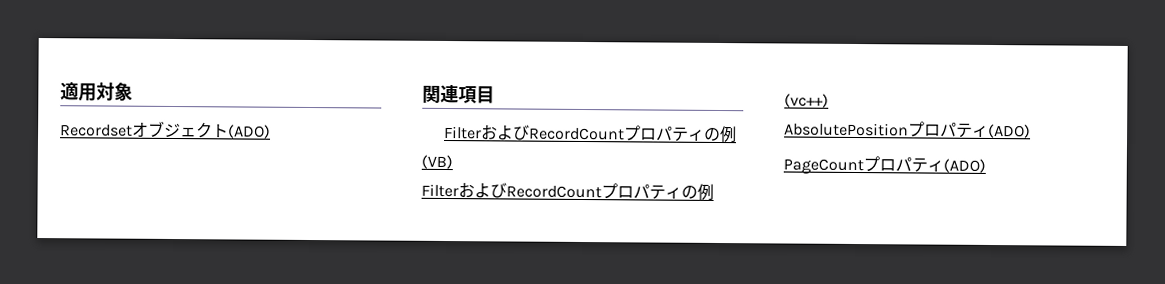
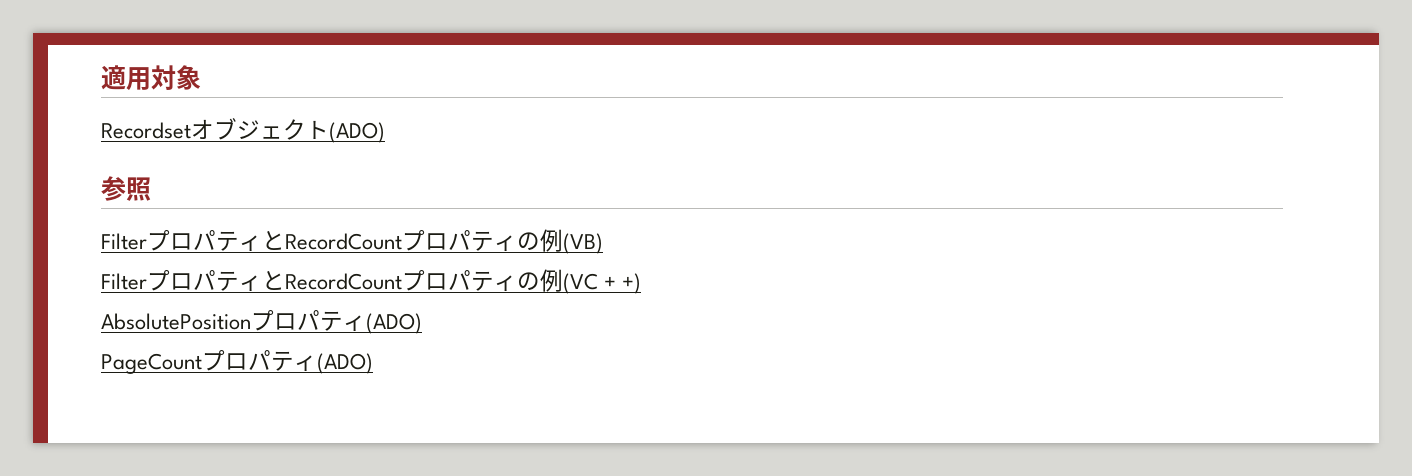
[422,84,495,104] [444,124,531,141] 関連項目 // Filterおよび -> [101,176,151,201] [101,229,285,251] 参照 // Filterプロパティと
[458,182,714,201] [784,93,829,108] およびRecordCountプロパティの例(vc++) -> [147,269,642,294] プロパティとRecordCountプロパティの例(VC + +)

